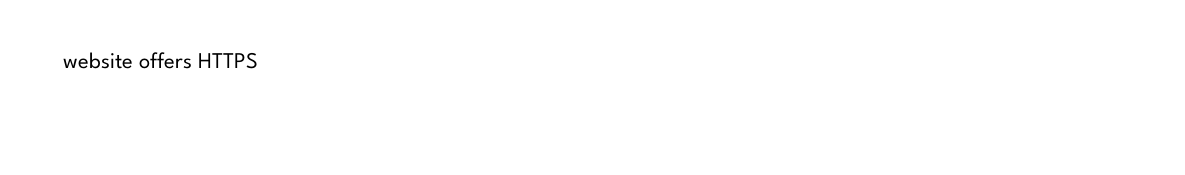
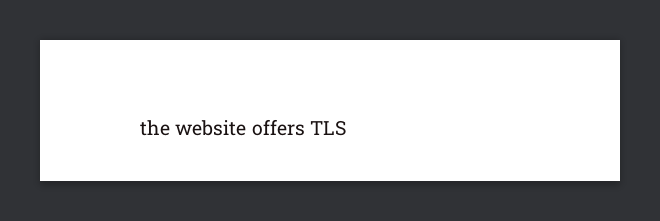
(63, 60) none -> [140,120,170,136] the
[198,52,259,69] HTTPS -> [309,120,346,136] TLS

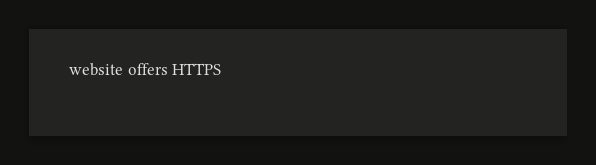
[140,120,170,136] the -> (69, 69) none
[309,120,346,136] TLS -> [172,63,222,75] HTTPS

